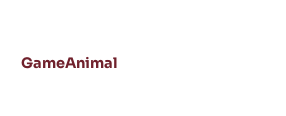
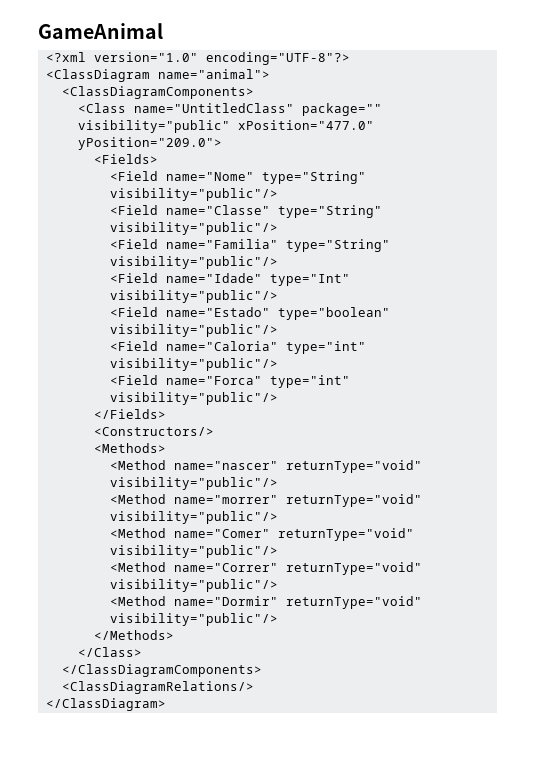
(118, 62) none -> [45,52,350,65] [45,69,270,82] [61,86,254,99] [77,103,382,116] [77,120,374,133] [77,137,222,150] [93,154,158,164] [109,171,366,184] [109,188,278,201] [109,205,382,218] [109,222,278,235] [109,239,390,252] [109,256,278,269] [109,273,350,286] [109,290,278,303] [109,307,390,320] [109,324,278,337] [109,341,366,354] [109,358,278,371] [109,375,350,388] [109,392,278,405] [93,409,166,419] [93,427,214,436] [93,443,166,453] [109,460,422,473] [109,477,278,490] [109,494,422,507] [109,511,278,524] [109,528,414,541] [109,545,278,558] [109,562,422,575] [109,579,278,592] [109,596,422,609] [109,613,278,626] [93,630,174,640] [77,647,142,657] [61,664,262,677] [61,681,254,694] [45,698,166,711] // <?xml version="1.0" encoding="UTF-8"?> // <ClassDiagram name="animal"> // <ClassDiagramComponents> // <Class name="UntitledClass" package="" visibility="public" xPosition="477.0" yPosition="209.0"> // <Fields> // <Field name="Nome" type="String" visibility="public"/> // <Field name="Classe" type="String" visibility="public"/> // <Field name="Familia" type="String" visibility="public"/> // <Field name="Idade" type="Int" visibility="public"/> // <Field name="Estado" type="boolean" visibility="public"/> // <Field name="Caloria" type="int" visibility="public"/> // <Field name="Forca" type="int" visibility="public"/> // </Fields> // <Constructors/> // <Methods> // <Method name="nascer" returnType="void" visibility="public"/> // <Method name="morrer" returnType="void" visibility="public"/> // <Method name="Comer" returnType="void" visibility="public"/> // <Method name="Correr" returnType="void" visibility="public"/> // <Method name="Dormir" returnType="void" visibility="public"/> // </Methods> // </Class> // </ClassDiagramComponents> // <ClassDiagramRelations/> // </ClassDiagram>

